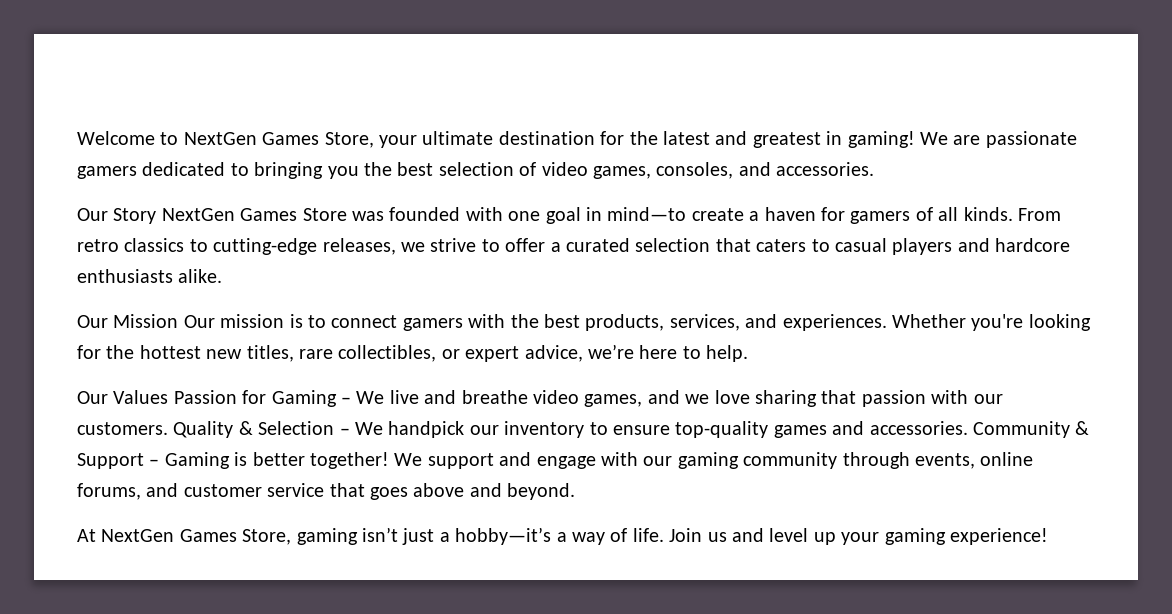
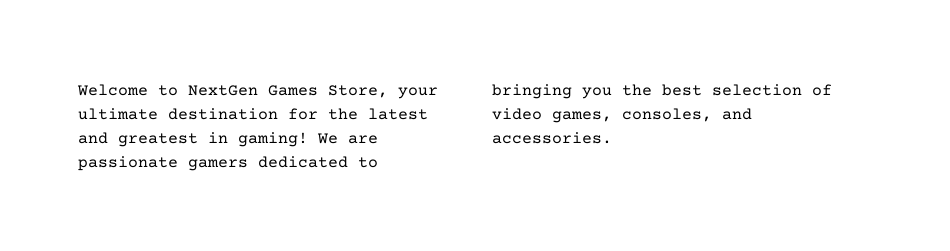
[77,207,1061,224] [77,238,1071,255] [77,269,223,283] [77,314,1091,331] [77,344,749,362] [77,390,1003,407] [77,421,1090,438] [77,452,1034,469] [77,483,576,500] [77,527,1048,545] // Our Story NextGen Games Store was founded with one goal in mind—to create a haven for gamers of all kinds. From retro classics to cutting-edge releases, we strive to offer a curated selection that caters to casual players and hardcore enthusiasts alike. // Our Mission Our mission is to connect gamers with the best products, services, and experiences. Whether you're looking for the hottest new titles, rare collectibles, or expert advice, we’re here to help. // Our Values Passion for Gaming – We live and breathe video games, and we love sharing that passion with our customers. Quality & Selection – We handpick our inventory to ensure top-quality games and accessories. Community & Support – Gaming is better together! We support and engage with our gaming community through events, online forums, and customer service that goes above and beyond. // At NextGen Games Store, gaming isn’t just a hobby—it’s a way of life. Join us and level up your gaming experience! -> (612, 138) none

